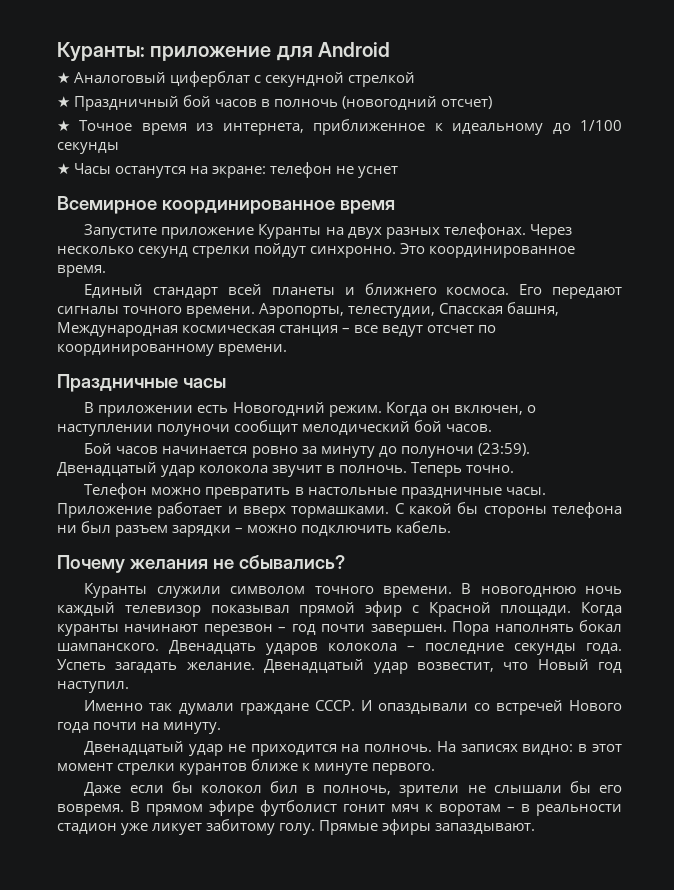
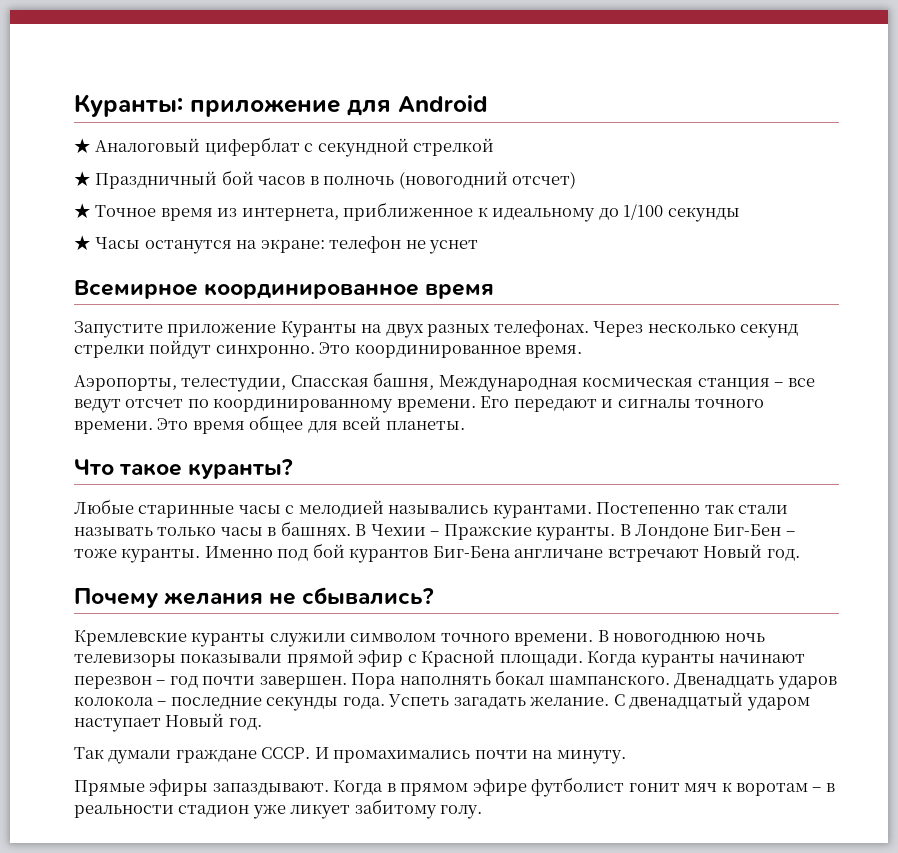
[84,283,622,299] [57,306,256,318] Единый стандарт всей планеты и ближнего космоса. Его передают сигналы точного времени. -> (583, 351) none
[57,374,226,392] [84,402,536,417] [57,420,493,436] [84,443,530,458] [57,462,515,477] [84,483,546,499] [57,502,622,518] [57,521,452,537] // Праздничные часы // В приложении есть Новогодний режим. Когда он включен, о наступлении полуночи сообщит мелодический бой часов. // Бой часов начинается ровно за минуту до полуночи (23:59). Двенадцатый удар колокола звучит в полночь. Теперь точно. // Телефон можно превратить в настольные праздничные часы. Приложение работает и вверх тормашками. С какой бы стороны телефона ни был разъем зарядки – можно подключить кабель. -> [480,396,765,412] [74,415,465,434] [74,459,294,479] [74,499,789,519] [74,521,795,541] [74,543,800,563] Его передают и сигналы точного времени. Это время общее для всей планеты. // Что такое куранты? // Любые старинные часы с мелодией назывались курантами. Постепенно так стали называть только часы в башнях. В Чехии – Пражские куранты. В Лондоне Биг-Бен – тоже куранты. Именно под бой курантов Биг-Бена англичане встречают Новый год.
[84,583,148,598] Куранты -> [74,630,266,647] Кремлевские куранты
[57,602,290,617] каждый телевизор показывал -> [74,653,283,667] телевизоры показывали
[264,659,622,674] [57,681,129,693] [84,700,622,715] [57,722,222,734] [84,741,622,756] [57,759,436,775] [84,781,623,797] [57,801,140,816] Двенадцатый удар возвестит, что Новый год наступил. // Именно так думали граждане СССР. И опаздывали со встречей Нового года почти на минуту. // Двенадцатый удар не приходится на полночь. На записях видно: в этот момент стрелки курантов ближе к минуте первого. // Даже если бы колокол бил в полночь, зрители не слышали бы его вовремя. В -> [613,692,810,711] [74,713,262,732] [74,747,626,764] [74,779,396,796] С двенадцатый ударом наступает Новый год. // Так думали граждане СССР. И промахимались почти на минуту. // Прямые эфиры запаздывают. Когда в
[319,819,536,835] Прямые эфиры запаздывают. -> (483, 812) none

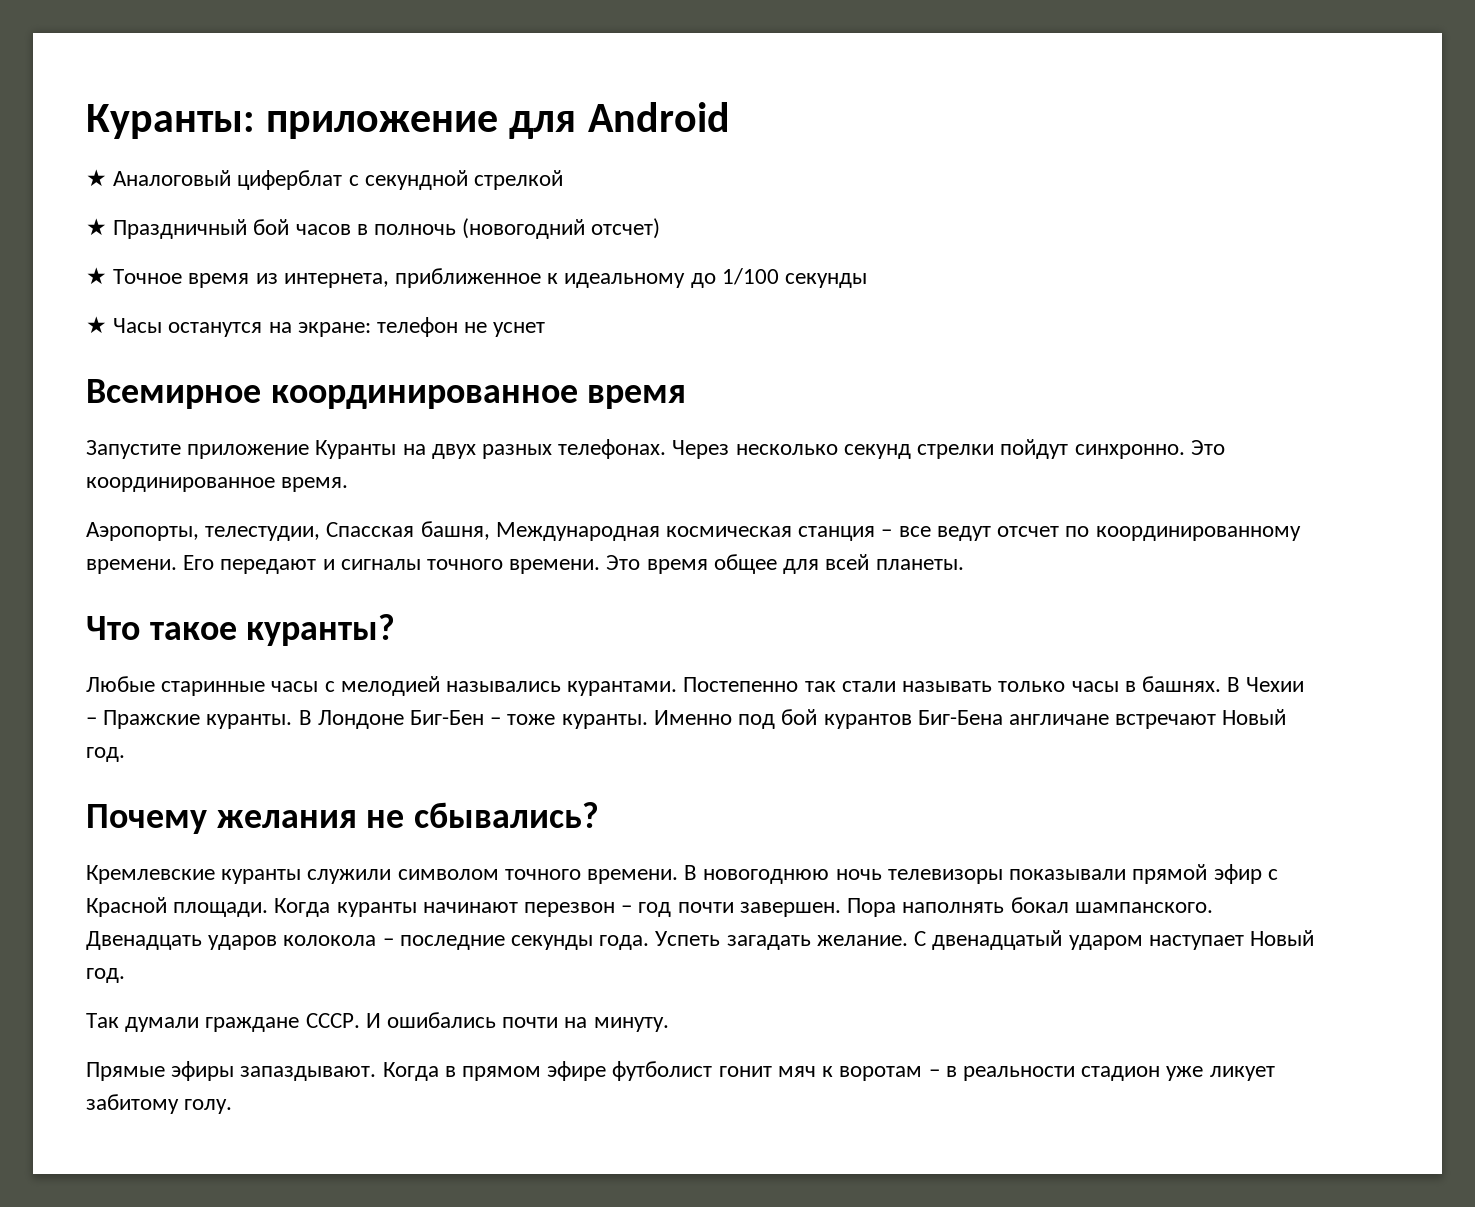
[333,750,471,763] промахимались -> [387,1012,497,1028] ошибались

